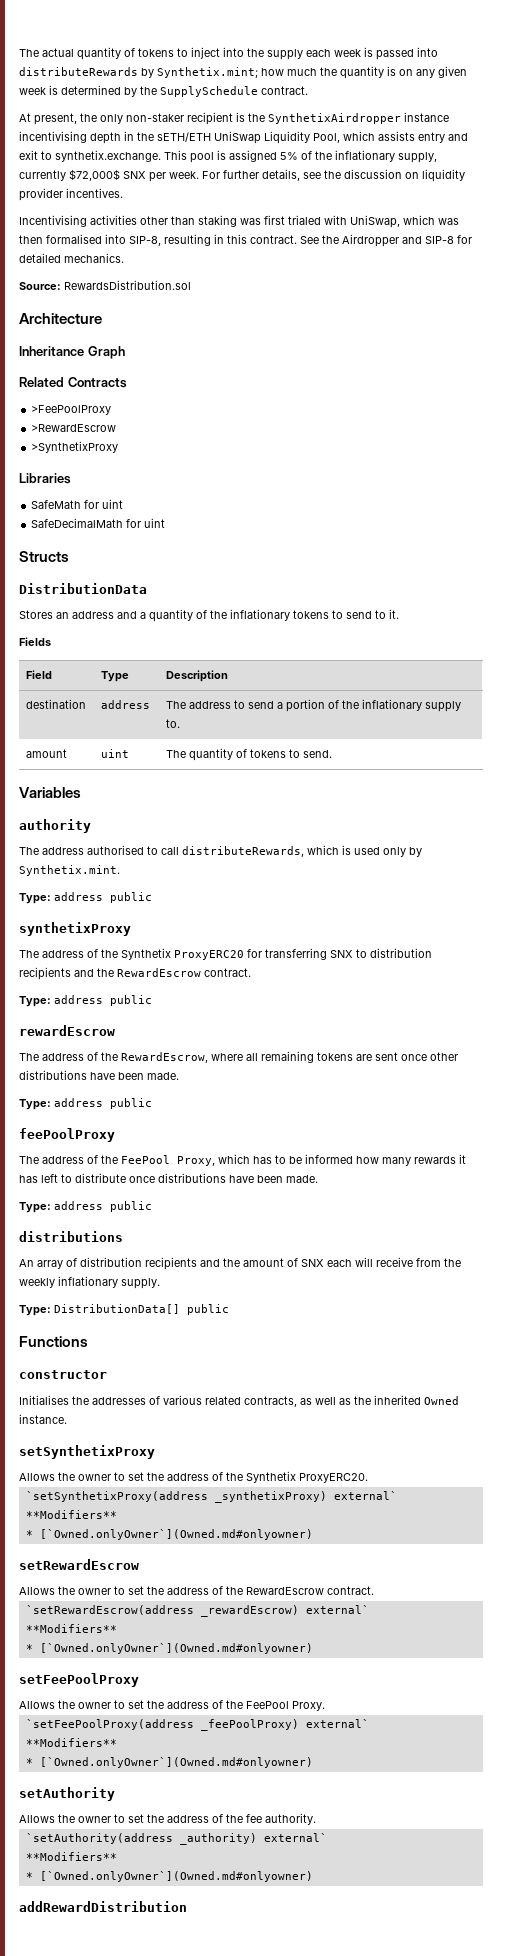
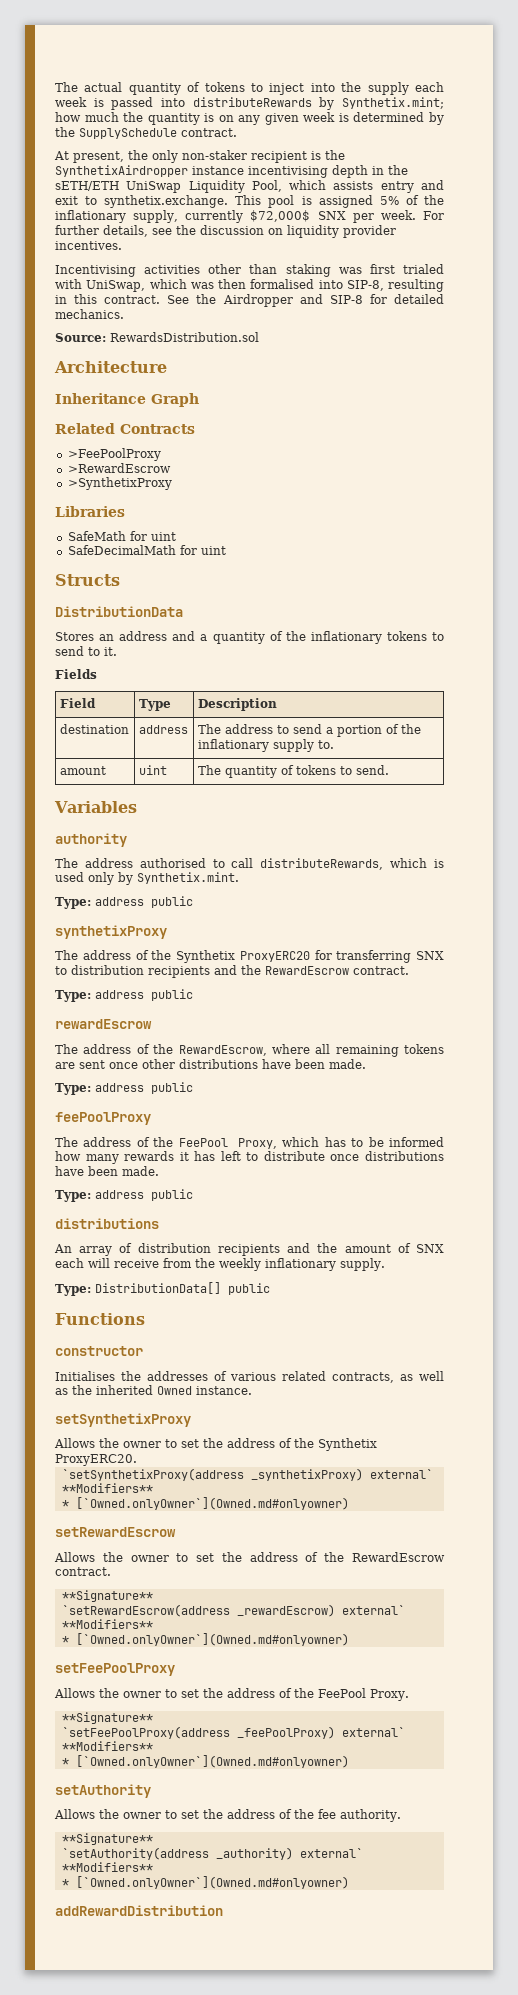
(374, 1590) none -> [61,1590,153,1602] // **Signature**
(325, 1706) none -> [61,1712,153,1724] // **Signature**
(316, 1819) none -> [61,1833,153,1845] // **Signature**

